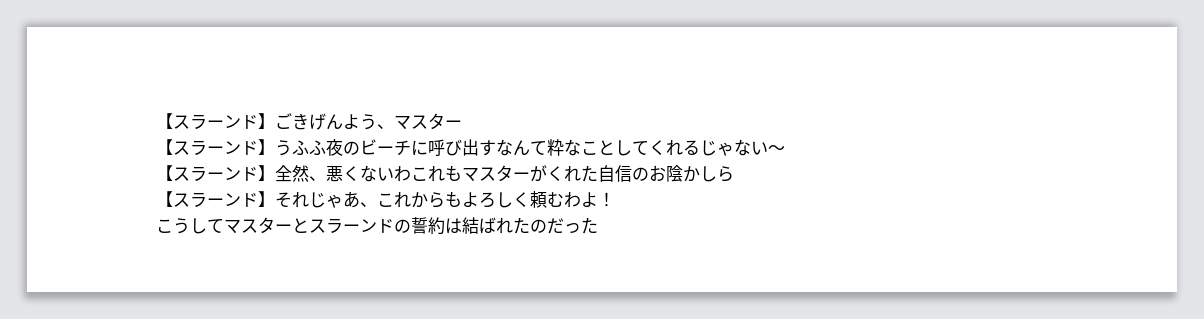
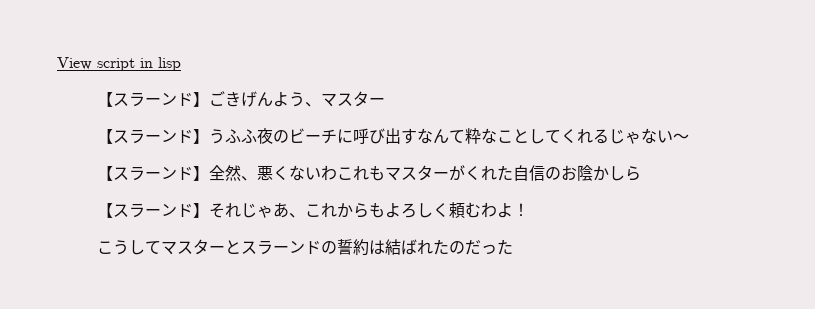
(156, 121) none -> [57,57,181,71] View script in lisp //

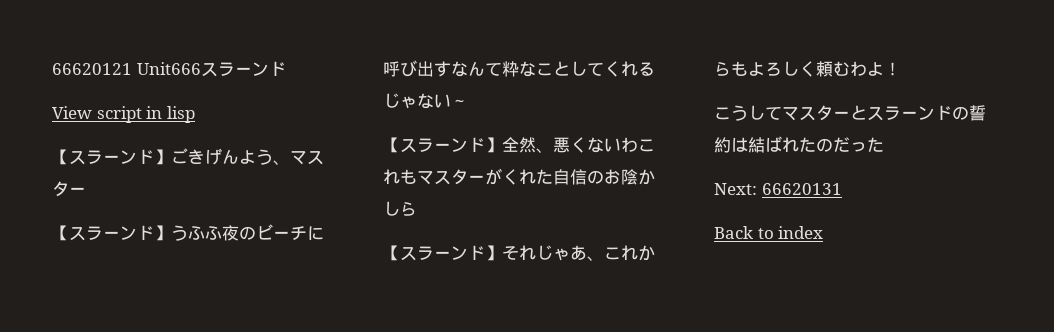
(57, 63) none -> [52,61,286,77] 66620121 Unit666スラーンド //
(514, 247) none -> [714,183,842,195] [714,226,824,239] // Next: 66620131 // Back to index

